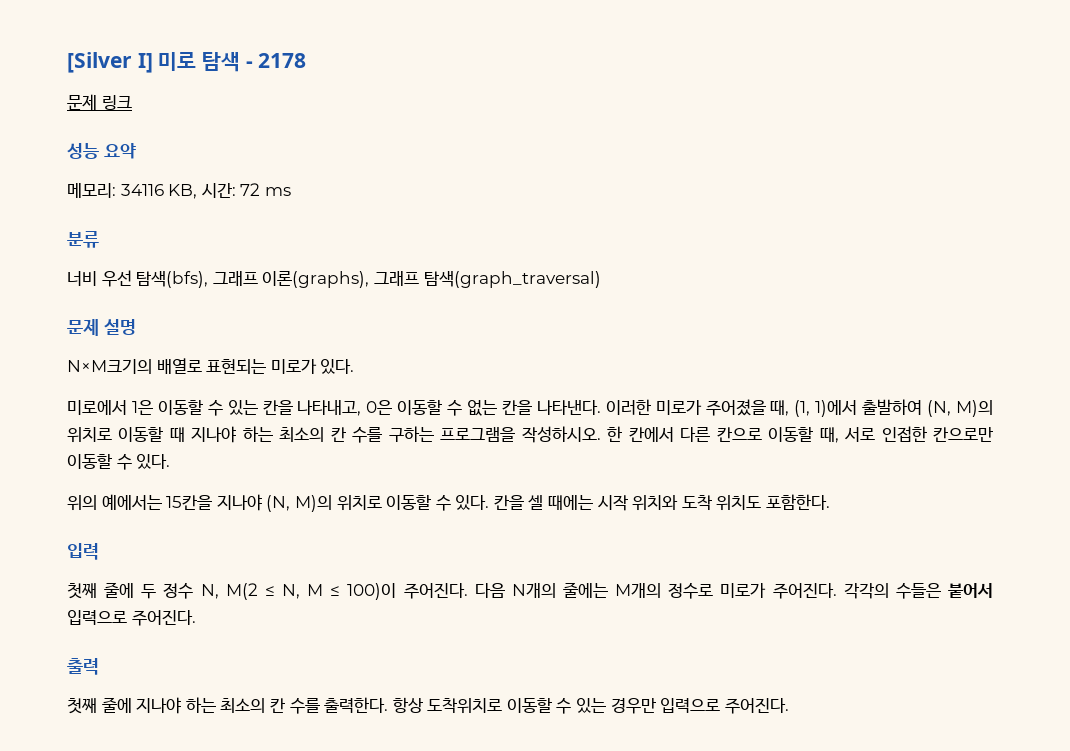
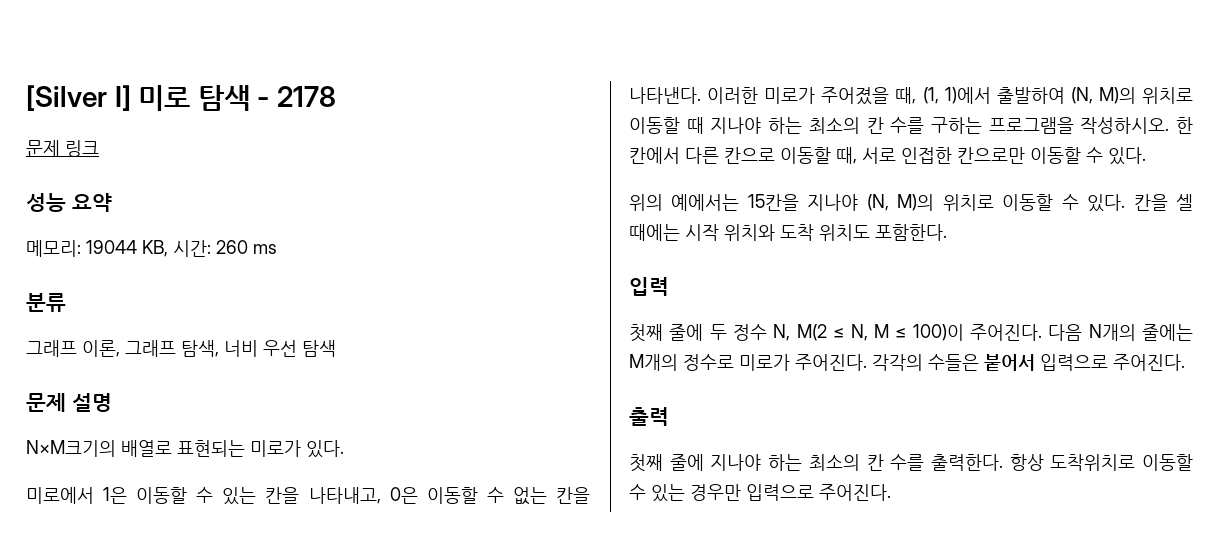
[120,184,164,196] 34116 -> [86,240,137,254] 19044
[240,183,261,196] 72 -> [216,240,248,254] 260
[67,270,601,288] 너비 우선 탐색(bfs), 그래프 이론(graphs), 그래프 탐색(graph_traversal) -> [26,340,336,357] 그래프 이론, 그래프 탐색, 너비 우선 탐색

